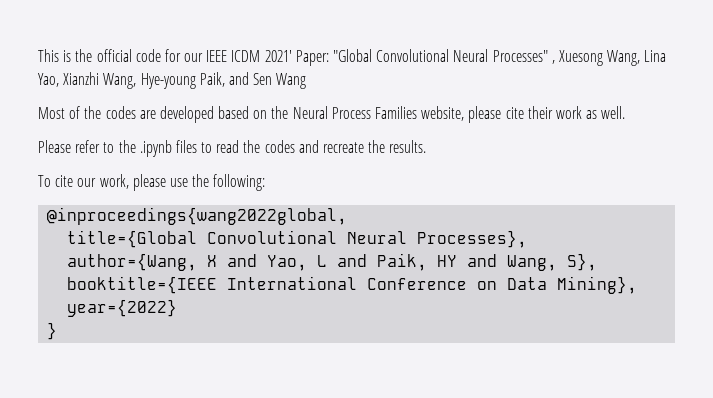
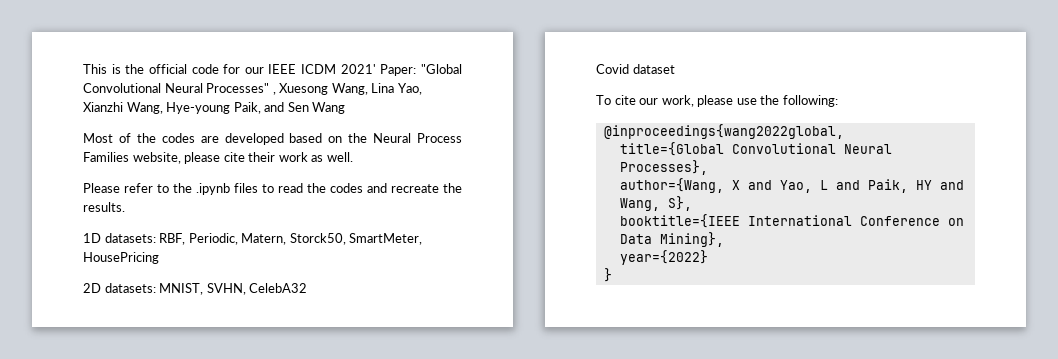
(427, 146) none -> [83,233,423,245] [83,252,159,264] [83,283,308,295] [596,64,675,74] // 1D datasets: RBF, Periodic, Matern, Storck50, SmartMeter, HousePricing // 2D datasets: MNIST, SVHN, CelebA32 // Covid dataset

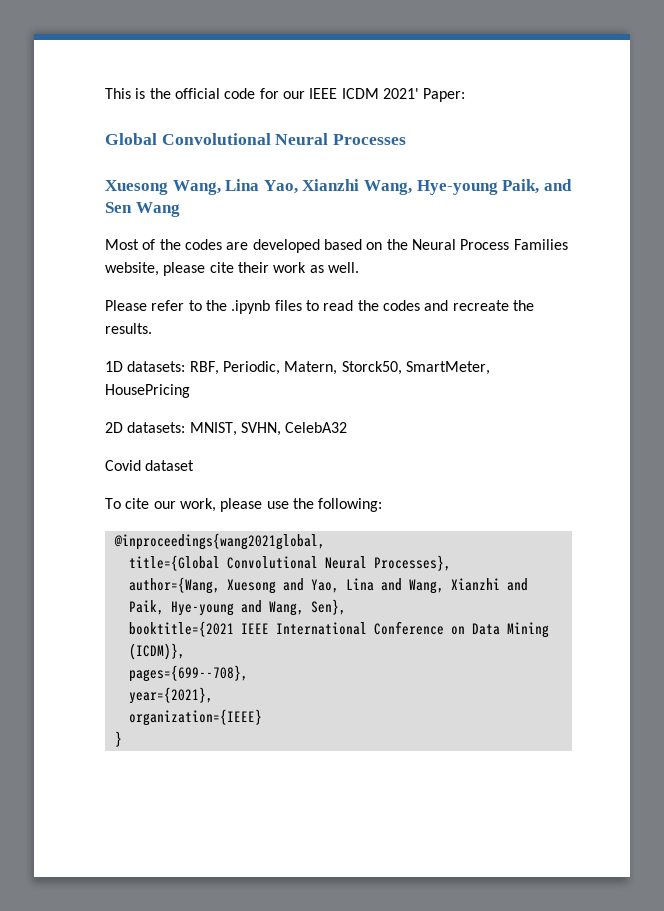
[420,64,462,74] [83,83,276,95] "Global Convolutional Neural Processes" , -> [105,133,407,145] // Global Convolutional Neural Processes //
[603,124,844,139] @inproceedings{wang2022global, -> [113,533,325,550] @inproceedings{wang2021global,
[731,180,740,190] X -> [226,579,276,594] Xuesong
[819,180,828,190] L -> [345,578,500,594] Lina and Wang, Xianzhi
[915,180,964,190] [619,196,692,211] [619,214,740,228] HY and Wang, S}, // booktitle={IEEE -> [170,599,346,616] [128,621,269,637] Hye-young and Wang, Sen}, // booktitle={2021 IEEE
[659,232,724,247] [619,250,708,265] Mining}, // year={2022} -> [506,622,549,638] [128,643,185,660] [128,665,248,682] [128,687,213,704] [128,709,262,726] Mining (ICDM)}, // pages={699--708}, // year={2021}, // organization={IEEE}

